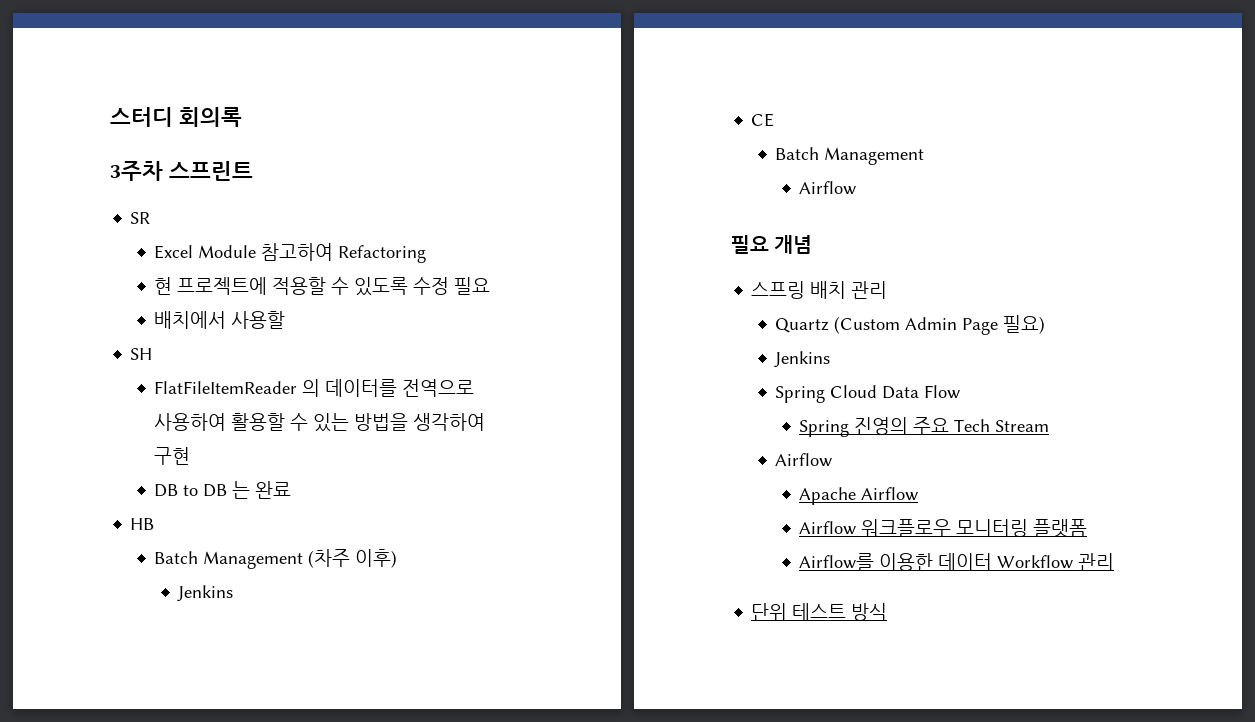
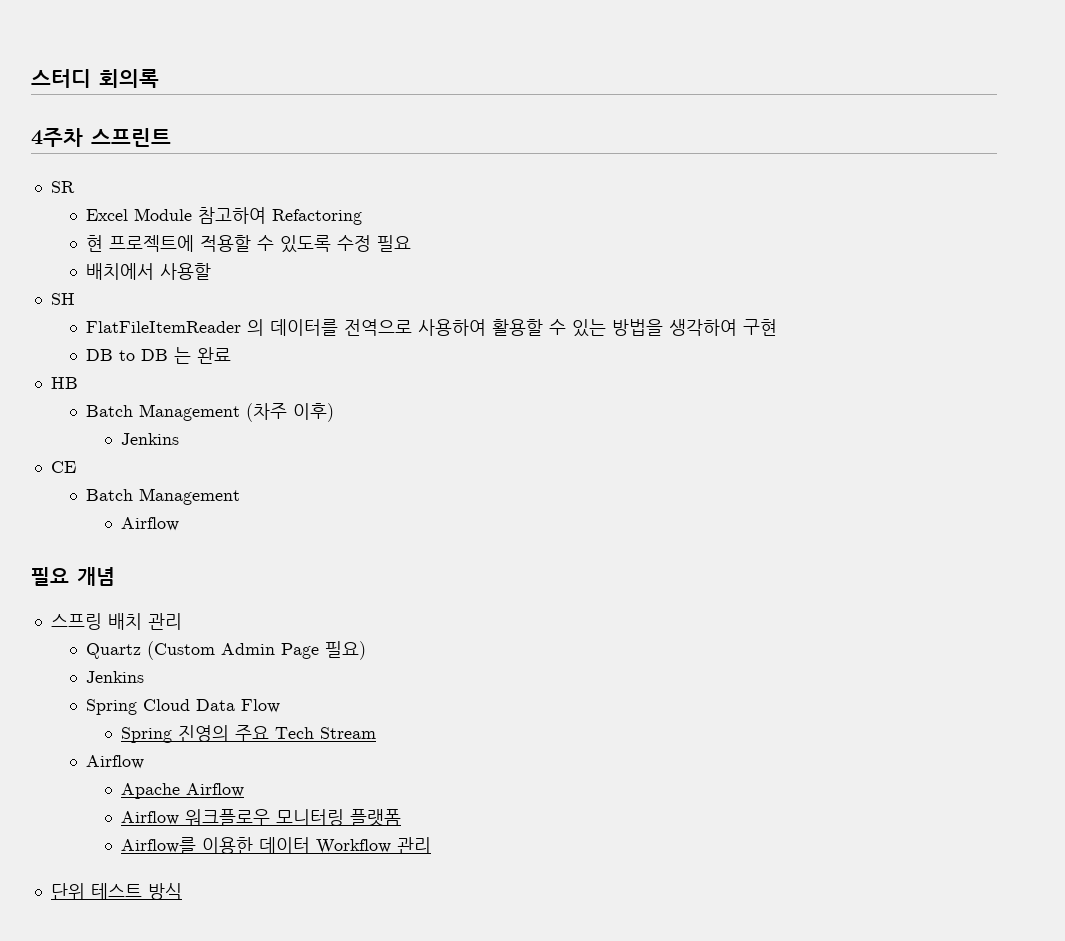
[110,161,163,181] 3주차 -> [31,128,83,147] 4주차

